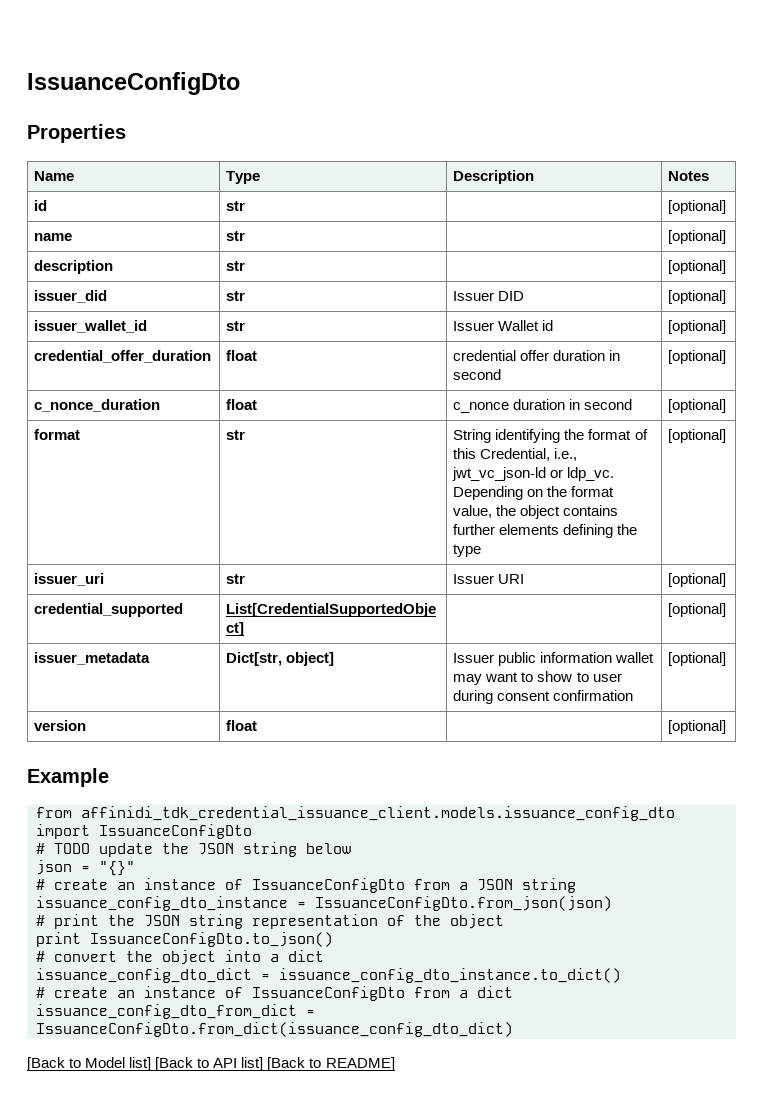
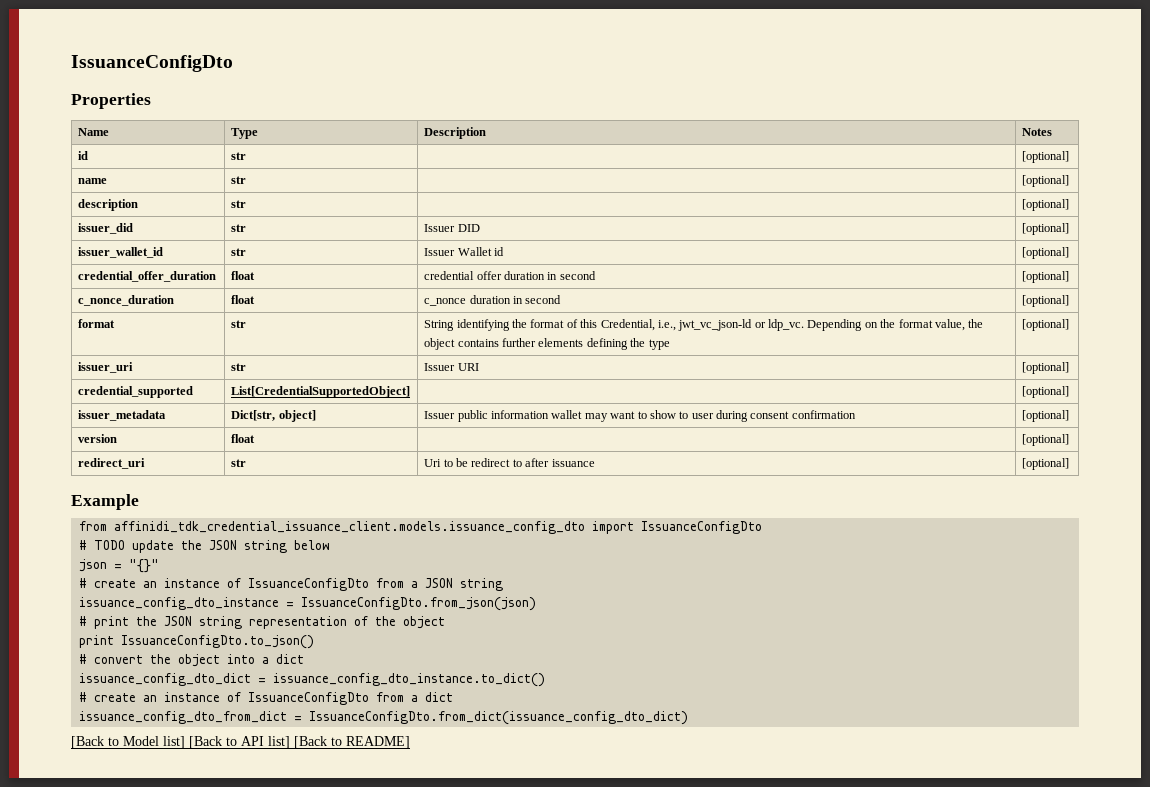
(727, 727) none -> [78,458,146,469] [231,459,247,467] [424,458,595,467] [1022,458,1070,470] // redirect_uri | str | Uri to be redirect to after issuance | [optional]

